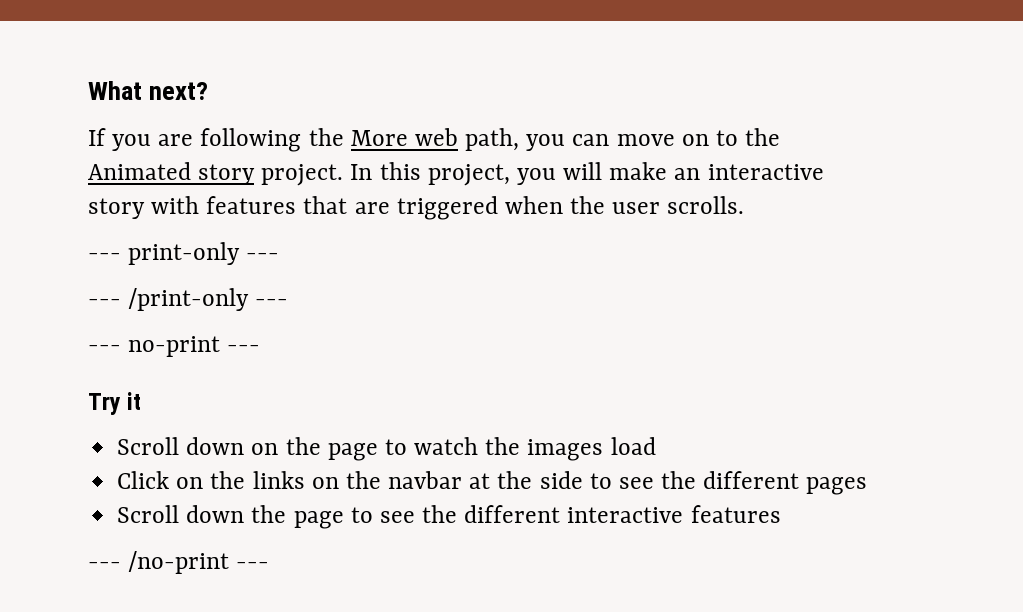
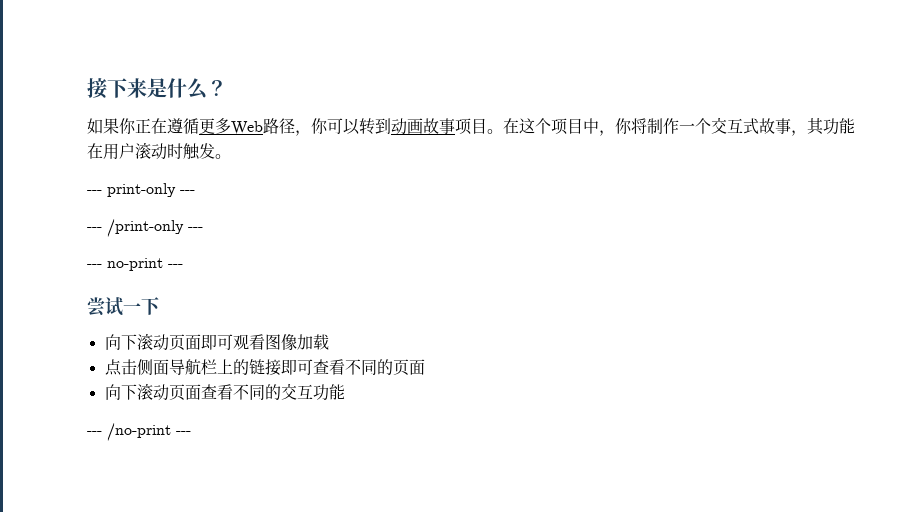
[88,81,209,100] [88,128,781,152] [88,162,824,186] [88,196,745,220] What next? // If you are following the More web path, you can move on to the Animated story project. In this project, you will make an interactive story with features that are triggered when the user scrolls. -> [87,78,227,100] [87,117,855,136] [87,142,231,160] 接下来是什么？ // 如果你正在遵循更多Web路径，你可以转到动画故事项目。在这个项目中，你将制作一个交互式故事，其功能在用户滚动时触发。
[88,392,142,415] [117,437,656,461] [117,471,868,495] [117,505,781,529] Try it // Scroll down on the page to watch the images load // Click on the links on the navbar at the side to see the different pages // Scroll down the page to see the different interactive features -> [87,297,160,317] [104,333,329,351] [104,359,425,376] [104,383,345,401] 尝试一下 // 向下滚动页面即可观看图像加载 // 点击侧面导航栏上的链接即可查看不同的页面 // 向下滚动页面查看不同的交互功能

